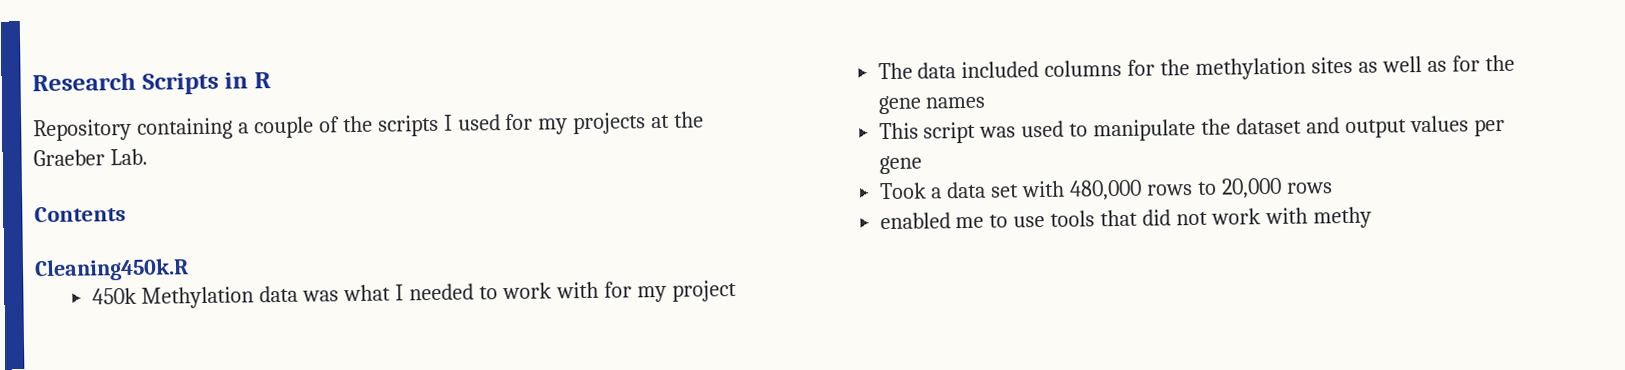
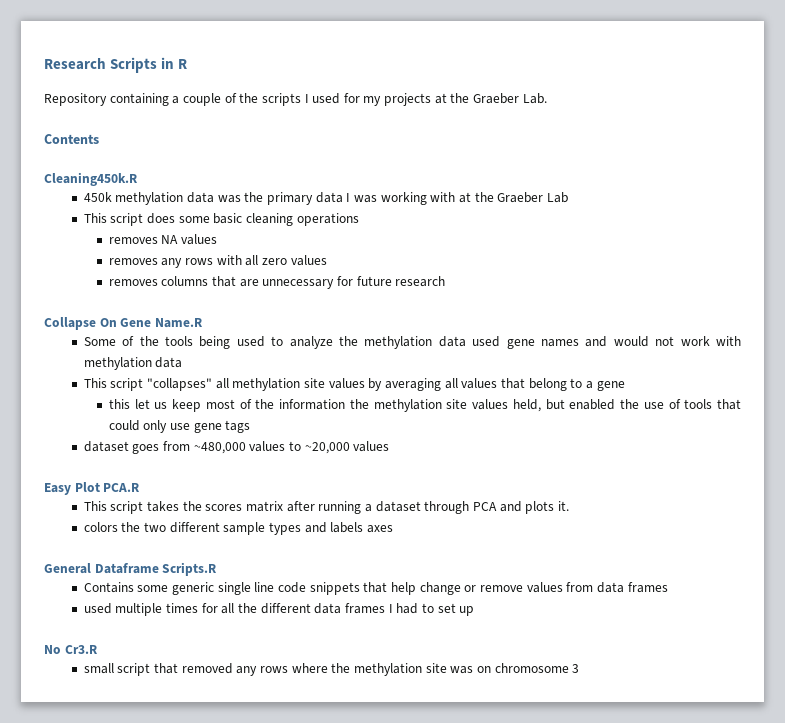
[141,286,255,309] Methylation -> [115,192,184,205] methylation
[343,280,737,303] [877,54,1515,80] [877,95,987,115] [878,115,1505,144] [878,155,922,175] [878,177,1333,201] [879,206,1372,230] what I needed to work with for my project // The data included columns for the methylation sites as well as for the gene names // This script was used to manipulate the dataset and output values per gene // Took a data set with 480,000 rows to 20,000 rows // enabled me to use tools that did not work with methy -> [244,192,568,205] [83,213,359,226] [108,234,218,245] [108,255,327,268] [108,276,446,289] [44,317,203,330] [83,336,741,349] [83,357,183,370] [83,378,625,391] [108,399,741,412] [108,420,251,433] [83,441,390,454] [44,482,141,495] [83,501,569,514] [83,522,394,535] [44,562,218,576] [83,582,668,595] [83,603,475,616] [44,645,98,654] [83,663,580,676] the primary data I was working with at the Graeber Lab // This script does some basic cleaning operations // removes NA values // removes any rows with all zero values // removes columns that are unnecessary for future research // Collapse On Gene Name.R // Some of the tools being used to analyze the methylation data used gene names and would not work with methylation data // This script "collapses" all methylation site values by averaging all values that belong to a gene // this let us keep most of the information the methylation site values held, but enabled the use of tools that could only use gene tags // dataset goes from ~480,000 values to ~20,000 values // Easy Plot PCA.R // This script takes the scores matrix after running a dataset through PCA and plots it. // colors the two different sample types and labels axes // General Dataframe Scripts.R // Contains some generic single line code snippets that help change or remove values from data frames // used multiple times for all the different data frames I had to set up // No Cr3.R // small script that removed any rows where the methylation site was on chromosome 3

